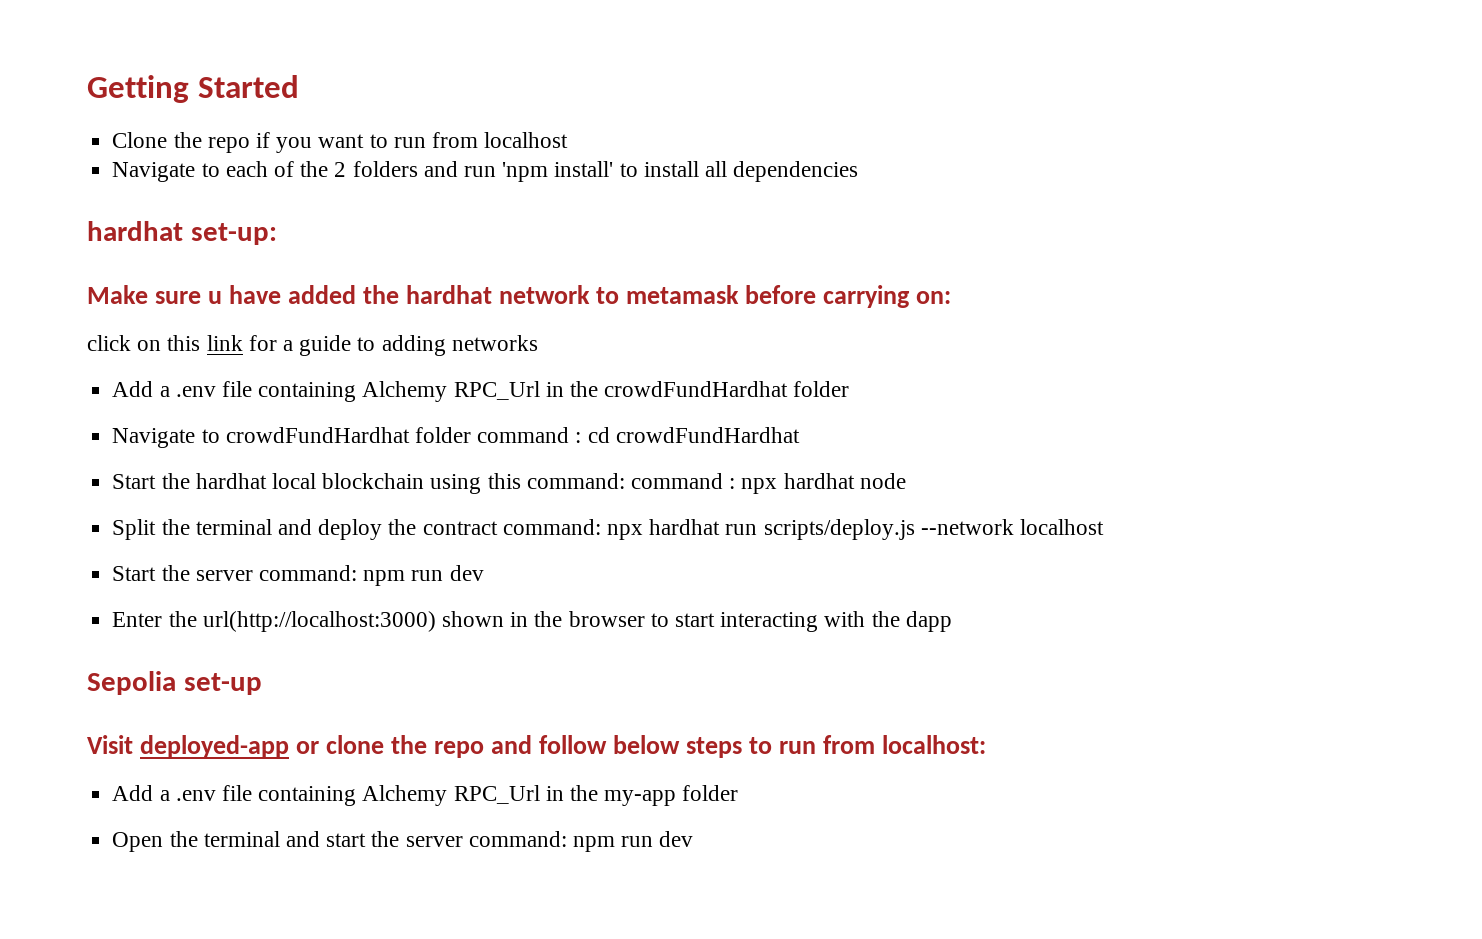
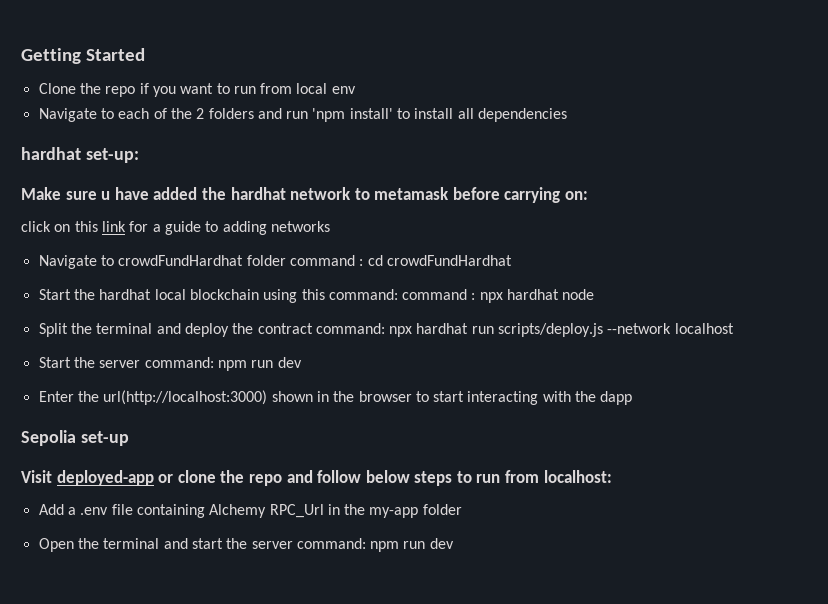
[484,132,569,148] localhost -> [296,83,356,94] local env
[112,381,850,402] // Add a .env file containing Alchemy RPC_Url in the crowdFundHardhat folder -> (330, 226) none

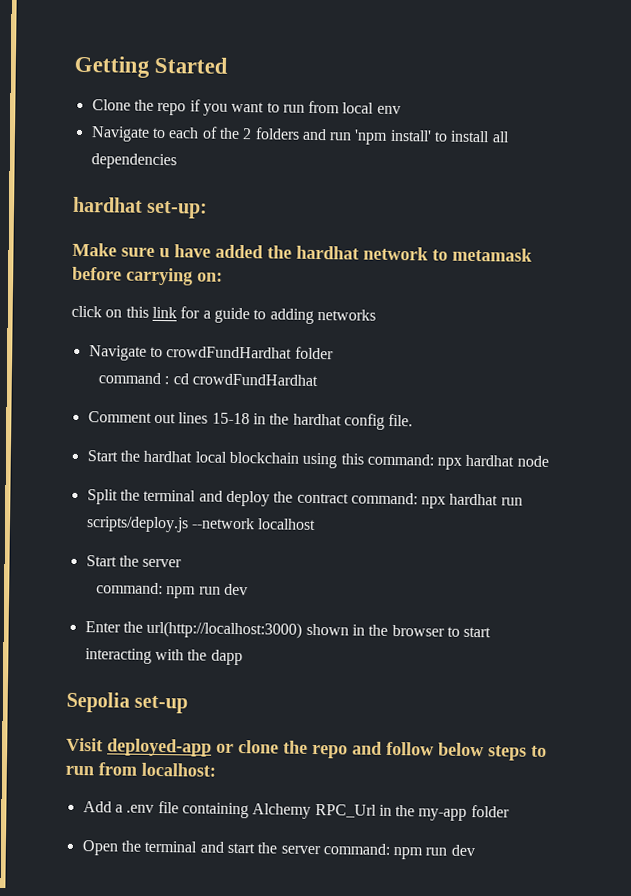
(286, 260) none -> (334, 353) //
(512, 260) none -> [87,411,414,430] // Comment out lines 15-18 in the hardhat config file.
[402,289,476,300] command : -> (434, 459) none
(141, 364) none -> (183, 563) //

